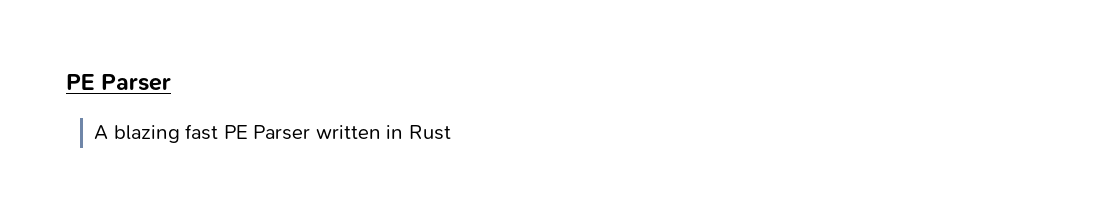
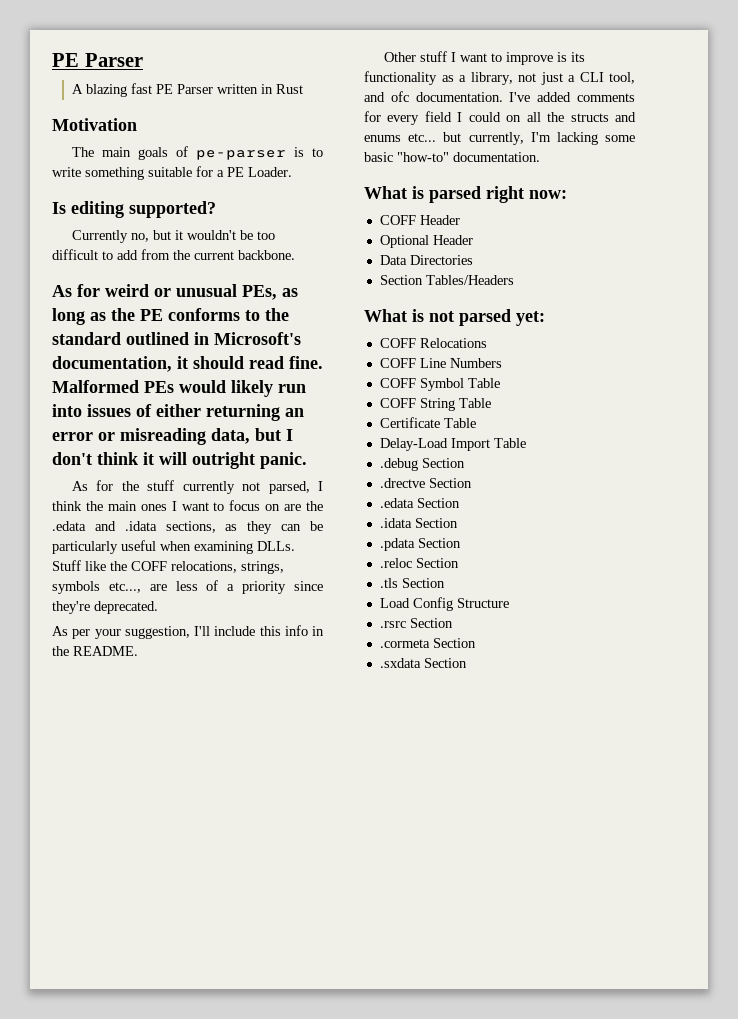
(452, 132) none -> [52,118,137,131] [72,146,323,160] [52,166,292,180] [52,201,216,218] [72,230,276,243] [52,249,295,260] [52,284,298,300] [52,308,289,325] [52,332,301,345] [52,356,323,372] [52,380,306,397] [52,404,304,421] [52,428,293,445] [52,452,307,469] [72,480,323,494] [52,500,323,511] [52,521,323,534] [52,540,295,554] [52,560,284,574] [52,580,323,594] [52,601,158,614] [52,625,324,639] [52,646,138,656] [384,51,586,65] [364,71,635,85] [364,91,635,102] [364,111,636,125] [364,132,635,145] [364,152,540,162] [364,186,567,203] [379,215,460,225] [379,235,473,248] [379,255,473,265] [379,275,514,285] [364,309,545,326] [379,338,487,348] [379,358,502,368] [379,378,500,391] [379,398,491,411] [379,417,476,428] [379,438,526,451] [379,458,465,471] [379,478,472,488] [379,498,460,508] [379,518,458,528] [379,538,461,551] [379,558,459,568] [379,578,445,588] [379,597,509,611] [379,618,453,628] [379,638,476,648] [379,658,467,668] // Motivation // The main goals of pe-parser is to write something suitable for a PE Loader. // Is editing supported? // Currently no, but it wouldn't be too difficult to add from the current backbone. // As for weird or unusual PEs, as long as the PE conforms to the standard outlined in Microsoft's documentation, it should read fine. Malformed PEs would likely run into issues of either returning an error or misreading data, but I don't think it will outright panic. // As for the stuff currently not parsed, I think the main ones I want to focus on are the .edata and .idata sections, as they can be particularly useful when examining DLLs. Stuff like the COFF relocations, strings, symbols etc..., are less of a priority since they're deprecated. // As per your suggestion, I'll include this info in the README. // Other stuff I want to improve is its functionality as a library, not just a CLI tool, and ofc documentation. I've added comments for every field I could on all the structs and enums etc... but currently, I'm lacking some basic "how-to" documentation. // What is parsed right now: // COFF Header // Optional Header // Data Directories // Section Tables/Headers // What is not parsed yet: // COFF Relocations // COFF Line Numbers // COFF Symbol Table // COFF String Table // Certificate Table // Delay-Load Import Table // .debug Section // .drectve Section // .edata Section // .idata Section // .pdata Section // .reloc Section // .tls Section // Load Config Structure // .rsrc Section // .cormeta Section // .sxdata Section

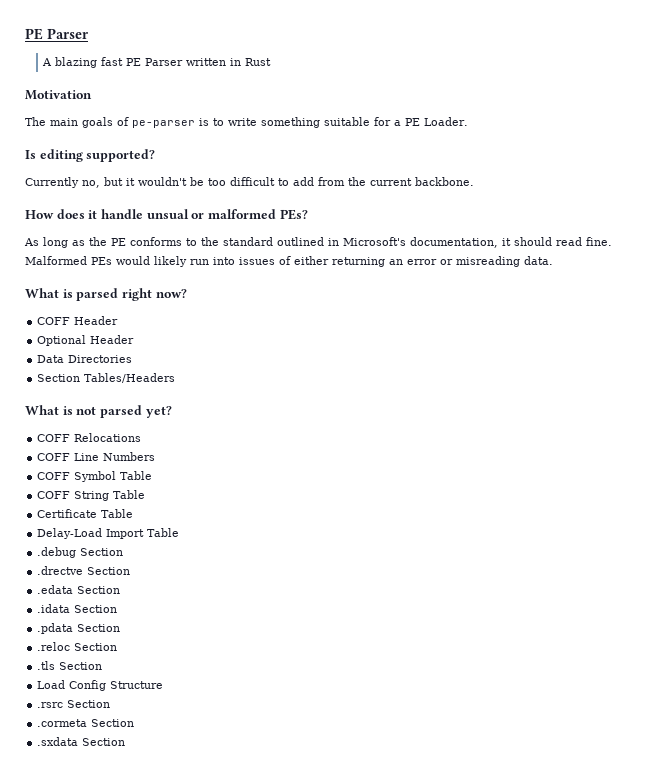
[52,284,298,300] As for weird or unusual PEs, as -> [25,209,308,220] [24,238,39,246] How does it handle unsual or malformed PEs? // As
[211,428,293,444] [52,452,307,469] [72,480,323,494] [52,500,323,511] [52,521,323,534] [52,540,295,554] [52,560,284,574] [52,580,323,594] [52,601,158,614] [52,625,324,639] [52,646,138,656] [384,51,586,65] [364,71,635,85] [364,91,635,102] [364,111,636,125] [364,132,635,145] [364,152,540,162] data, but I don't think it will outright panic. // As for the stuff currently not parsed, I think the main ones I want to focus on are the .edata and .idata sections, as they can be particularly useful when examining DLLs. Stuff like the COFF relocations, strings, symbols etc..., are less of a priority since they're deprecated. // As per your suggestion, I'll include this info in the README. // Other stuff I want to improve is its functionality as a library, not just a CLI tool, and ofc documentation. I've added comments for every field I could on all the structs and enums etc... but currently, I'm lacking some basic "how-to" documentation. -> [524,256,553,265] data.
[529,190,567,199] now: -> [155,289,187,298] now?
[516,311,545,326] yet: -> [145,406,172,418] yet?

